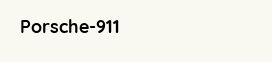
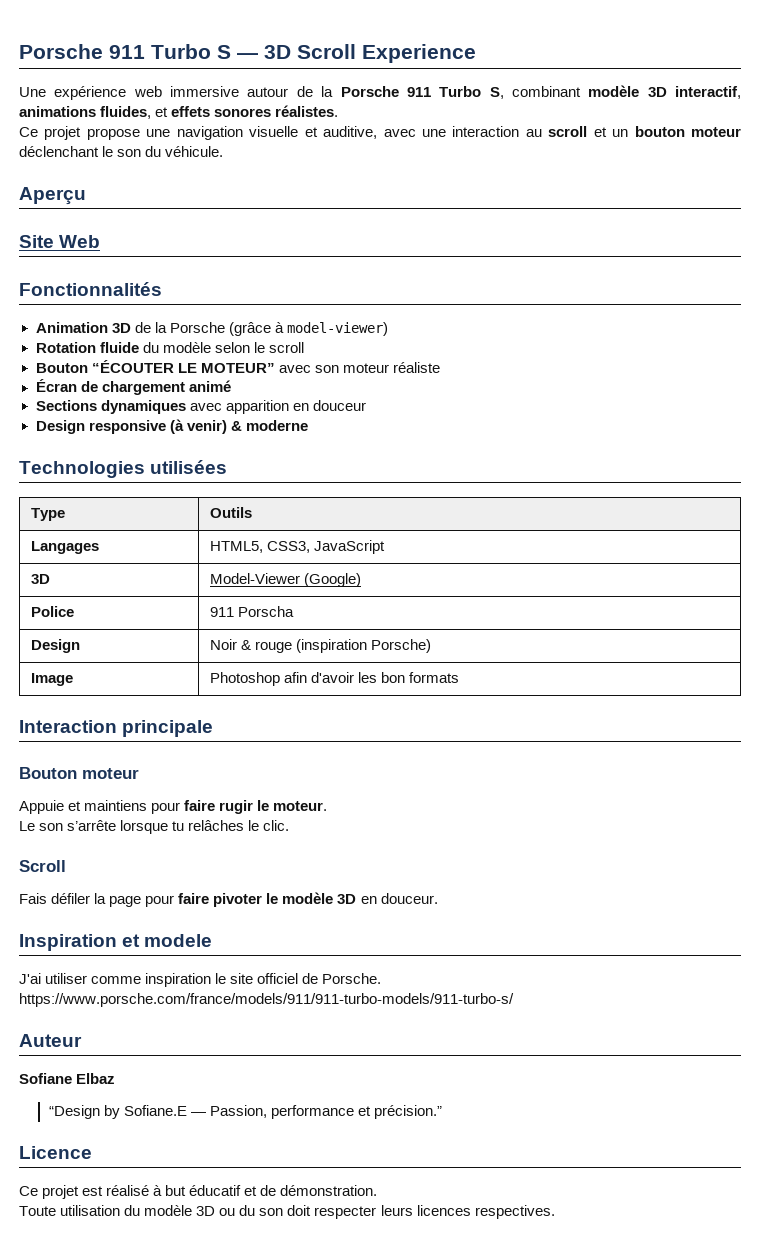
[20,19,120,33] Porsche-911 -> [19,44,476,63] [19,85,742,100] [19,105,339,119] [19,126,741,140] [19,146,224,157] [19,187,86,205] [19,235,101,248] [19,282,162,296] [35,322,388,336] [35,342,304,353] [35,360,440,373] [35,379,231,395] [35,400,366,414] [35,419,308,434] [19,460,228,478] [30,508,65,521] [209,507,252,518] [30,541,99,554] [209,540,385,554] [30,574,50,584] [209,573,361,587] [30,606,74,617] [209,606,294,617] [30,639,80,653] [209,639,432,653] [30,673,73,686] [209,672,460,686] [19,720,214,737] [19,767,139,779] [19,800,328,814] [19,820,290,834] [19,860,66,872] [19,892,438,907] [19,934,213,951] [19,973,382,987] [19,993,514,1007] [19,1034,82,1047] [19,1073,116,1084] [48,1105,443,1119] [19,1146,92,1159] [19,1185,378,1199] [19,1205,555,1219] Porsche 911 Turbo S — 3D Scroll Experience // Une expérience web immersive autour de la Porsche 911 Turbo S, combinant modèle 3D interactif, animations fluides, et effets sonores réalistes. // Ce projet propose une navigation visuelle et auditive, avec une interaction au scroll et un bouton moteur déclenchant le son du véhicule. // Aperçu // Site Web // Fonctionnalités // Animation 3D de la Porsche (grâce à model-viewer) // Rotation fluide du modèle selon le scroll // Bouton “ÉCOUTER LE MOTEUR” avec son moteur réaliste // Écran de chargement animé // Sections dynamiques avec apparition en douceur // Design responsive (à venir) & moderne // Technologies utilisées // Type | Outils // Langages | HTML5, CSS3, JavaScript // 3D | Model-Viewer (Google) // Police | 911 Porscha // Design | Noir & rouge (inspiration Porsche) // Image | Photoshop afin d'avoir les bon formats // Interaction principale // Bouton moteur // Appuie et maintiens pour faire rugir le moteur. // Le son s’arrête lorsque tu relâches le clic. // Scroll // Fais défiler la page pour faire pivoter le modèle 3D en douceur. // Inspiration et modele // J'ai utiliser comme inspiration le site officiel de Porsche. https://www.porsche.com/france/models/911/911-turbo-models/911-turbo-s/ // Auteur // Sofiane Elbaz // “Design by Sofiane.E — Passion, performance et précision.” // Licence // Ce projet est réalisé à but éducatif et de démonstration. // Toute utilisation du modèle 3D ou du son doit respecter leurs licences respectives.

